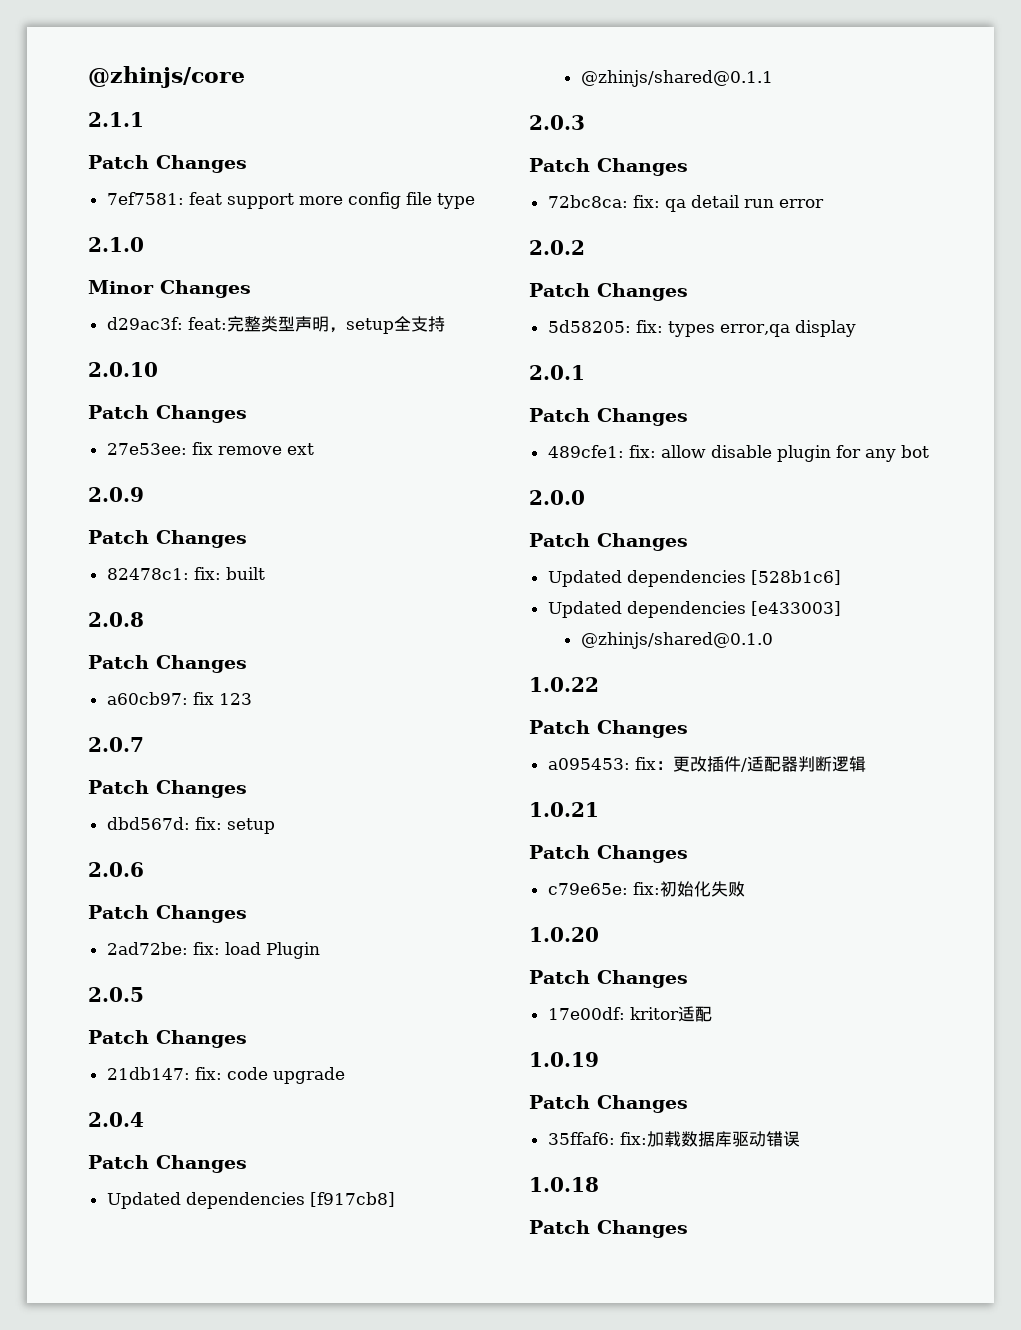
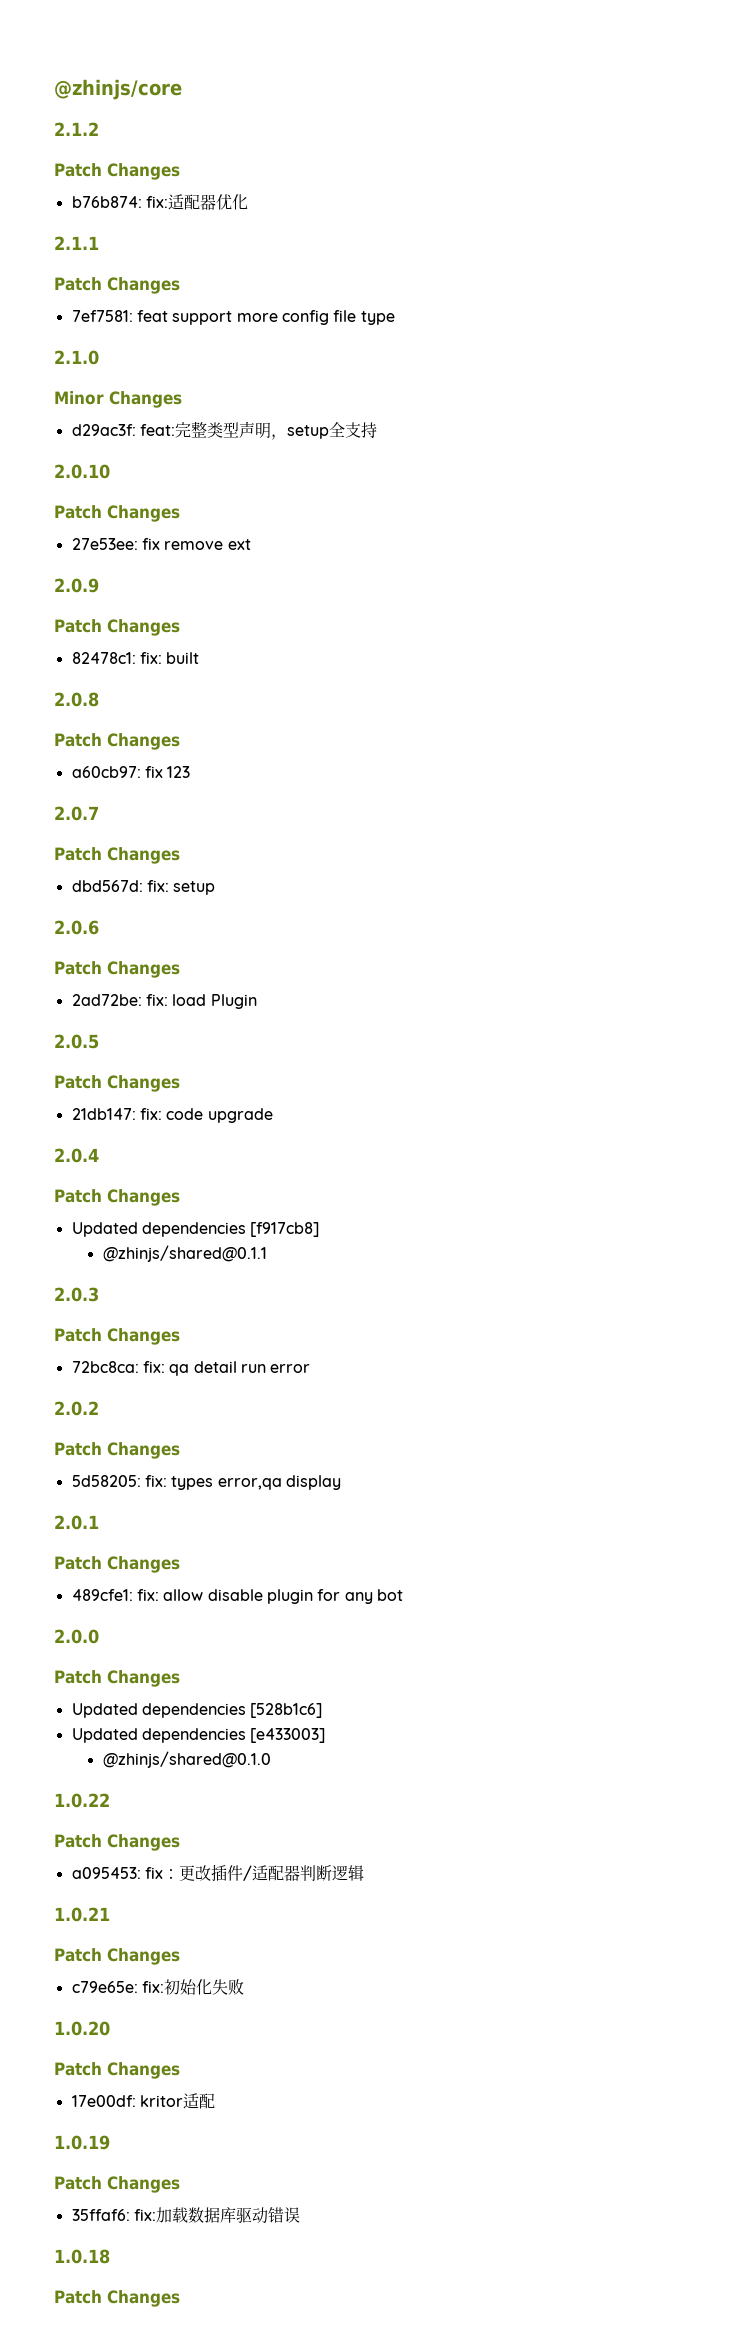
(245, 77) none -> [54,122,99,136] [54,163,180,180] [71,194,248,210] // 2.1.2 // Patch Changes // b76b874: fix:适配器优化

